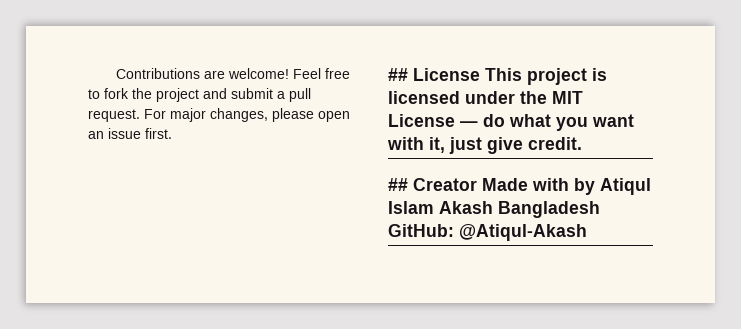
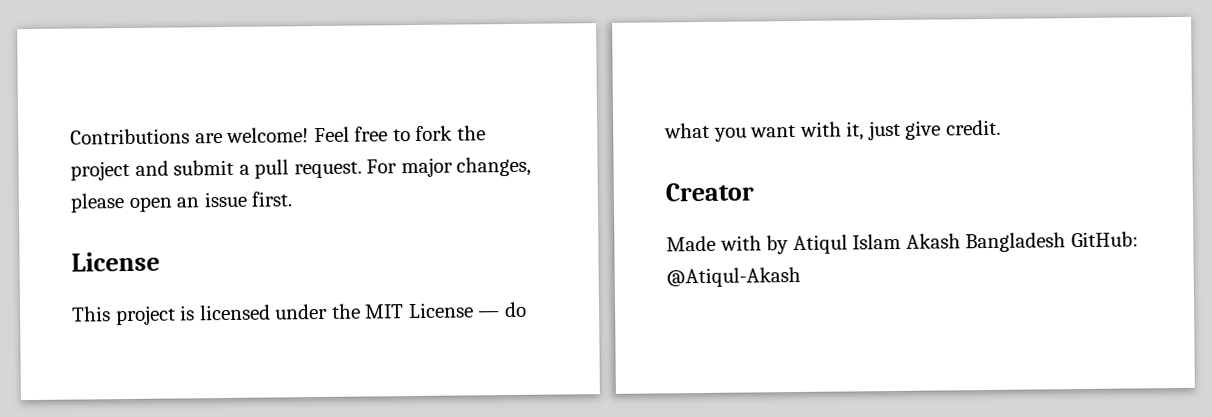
[388,68,480,81] ## License -> [71,251,160,272] License //
[388,178,408,191] ## -> (1001, 127) none
(477, 184) none -> (754, 192) //

